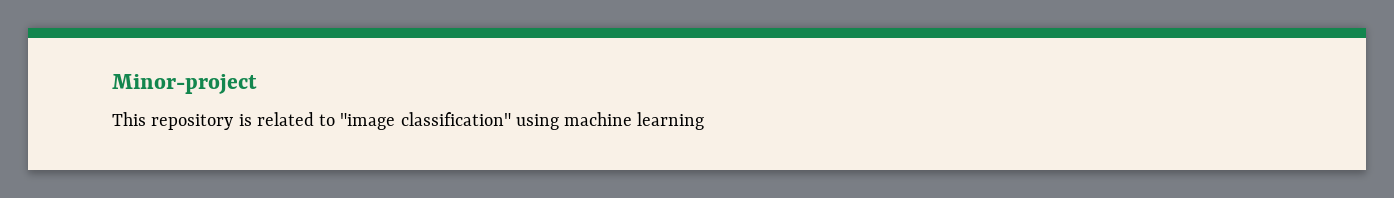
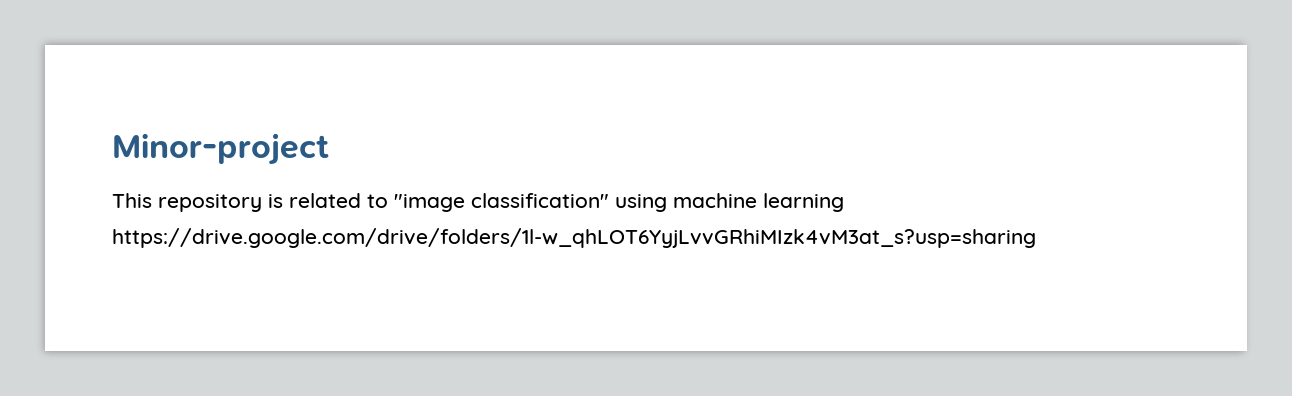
(705, 121) none -> [112,228,1036,248] https://drive.google.com/drive/folders/1l-w_qhLOT6YyjLvvGRhiMIzk4vM3at_s?usp=sharing

